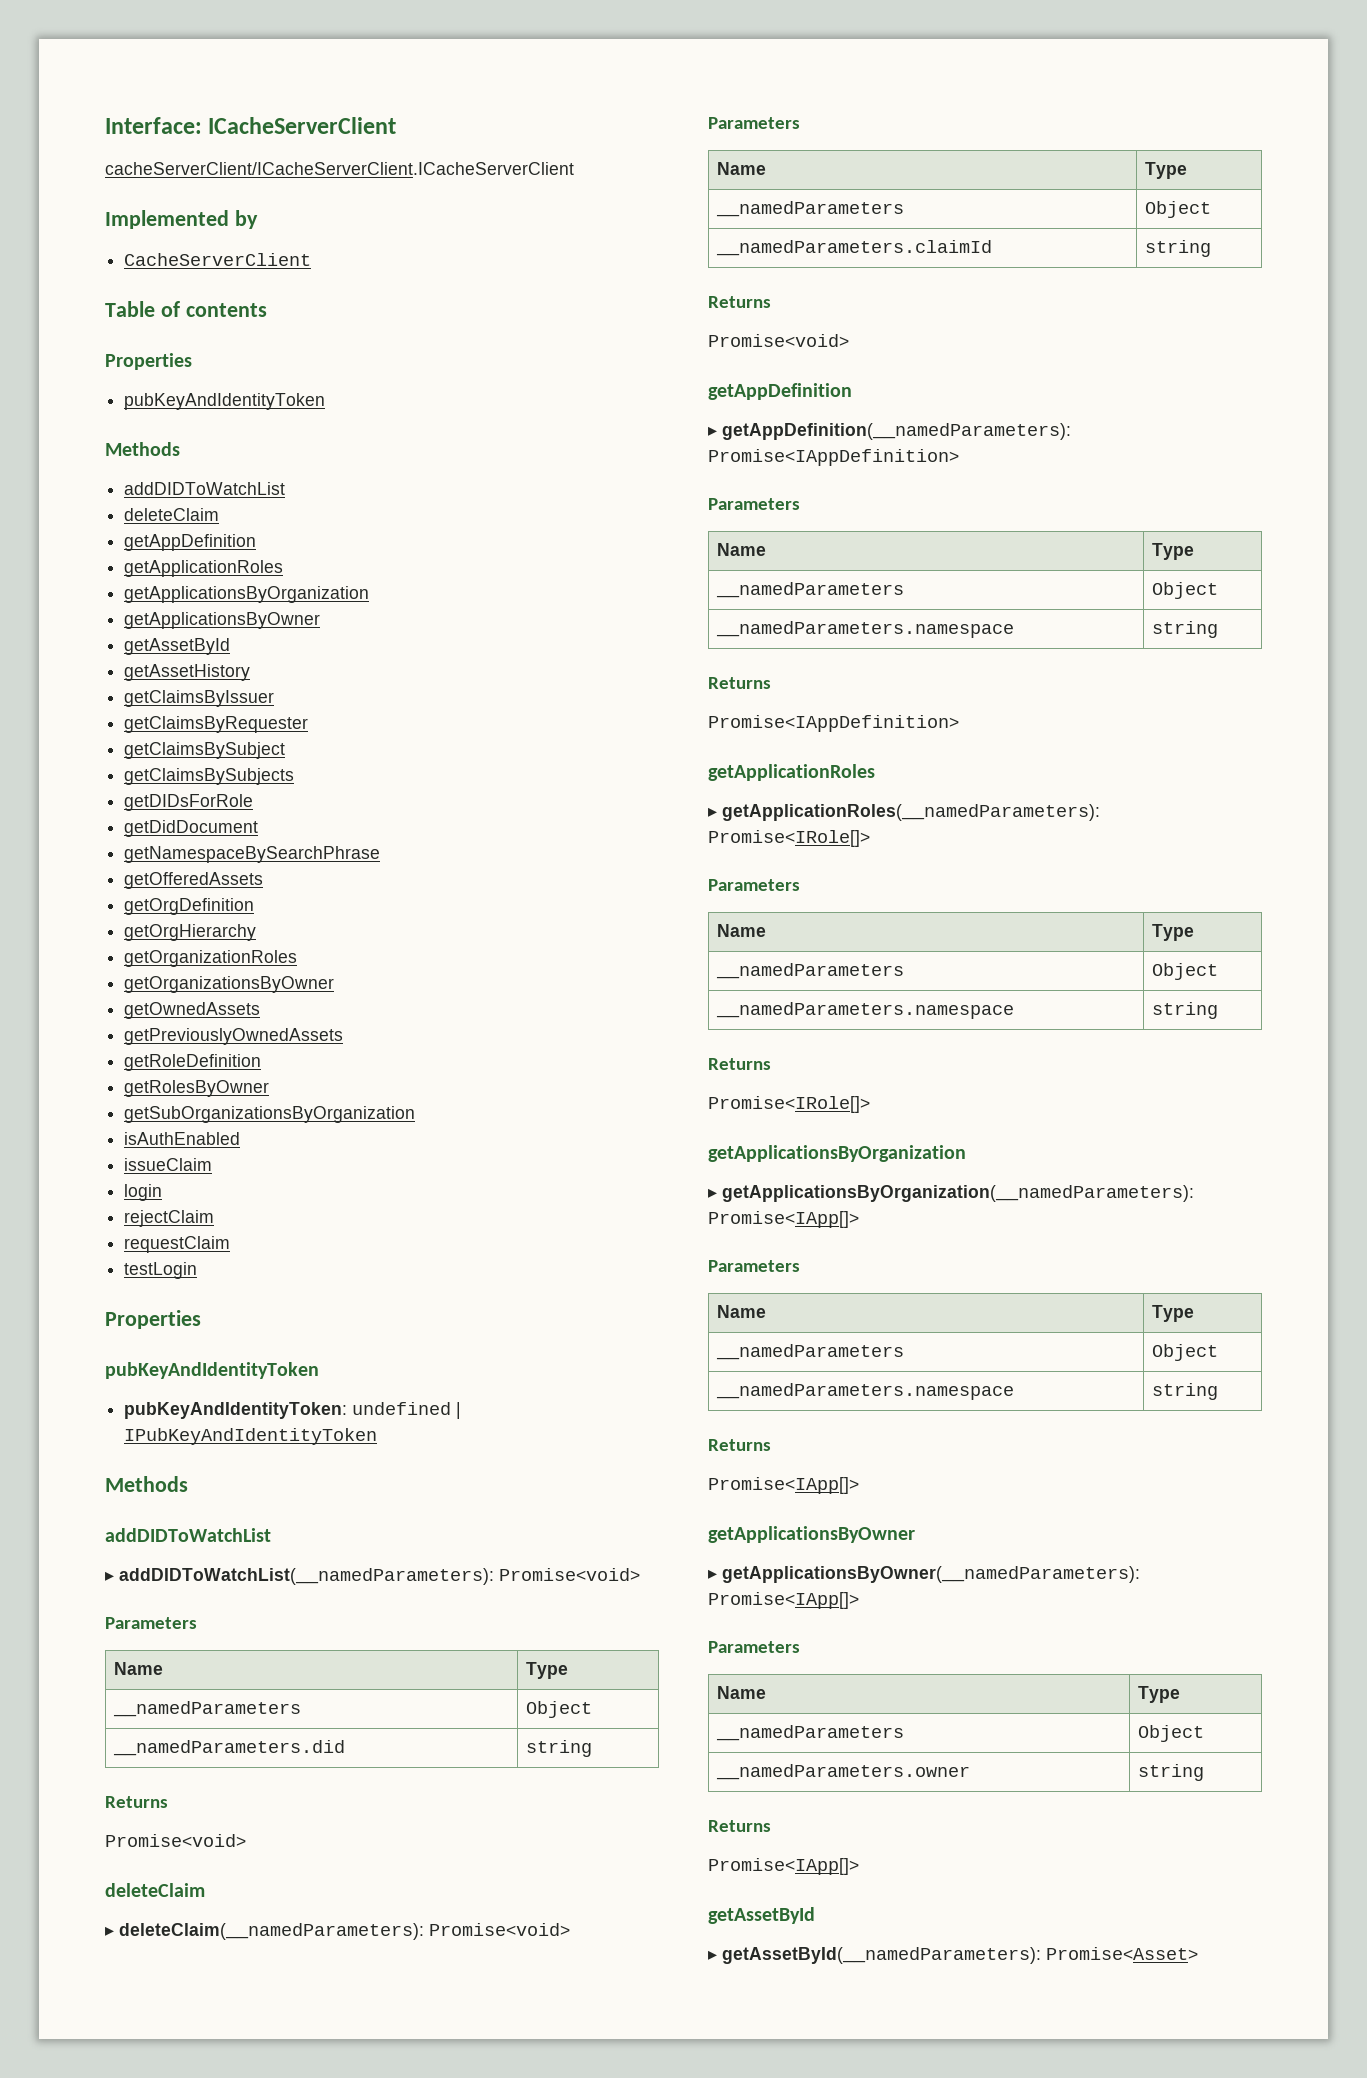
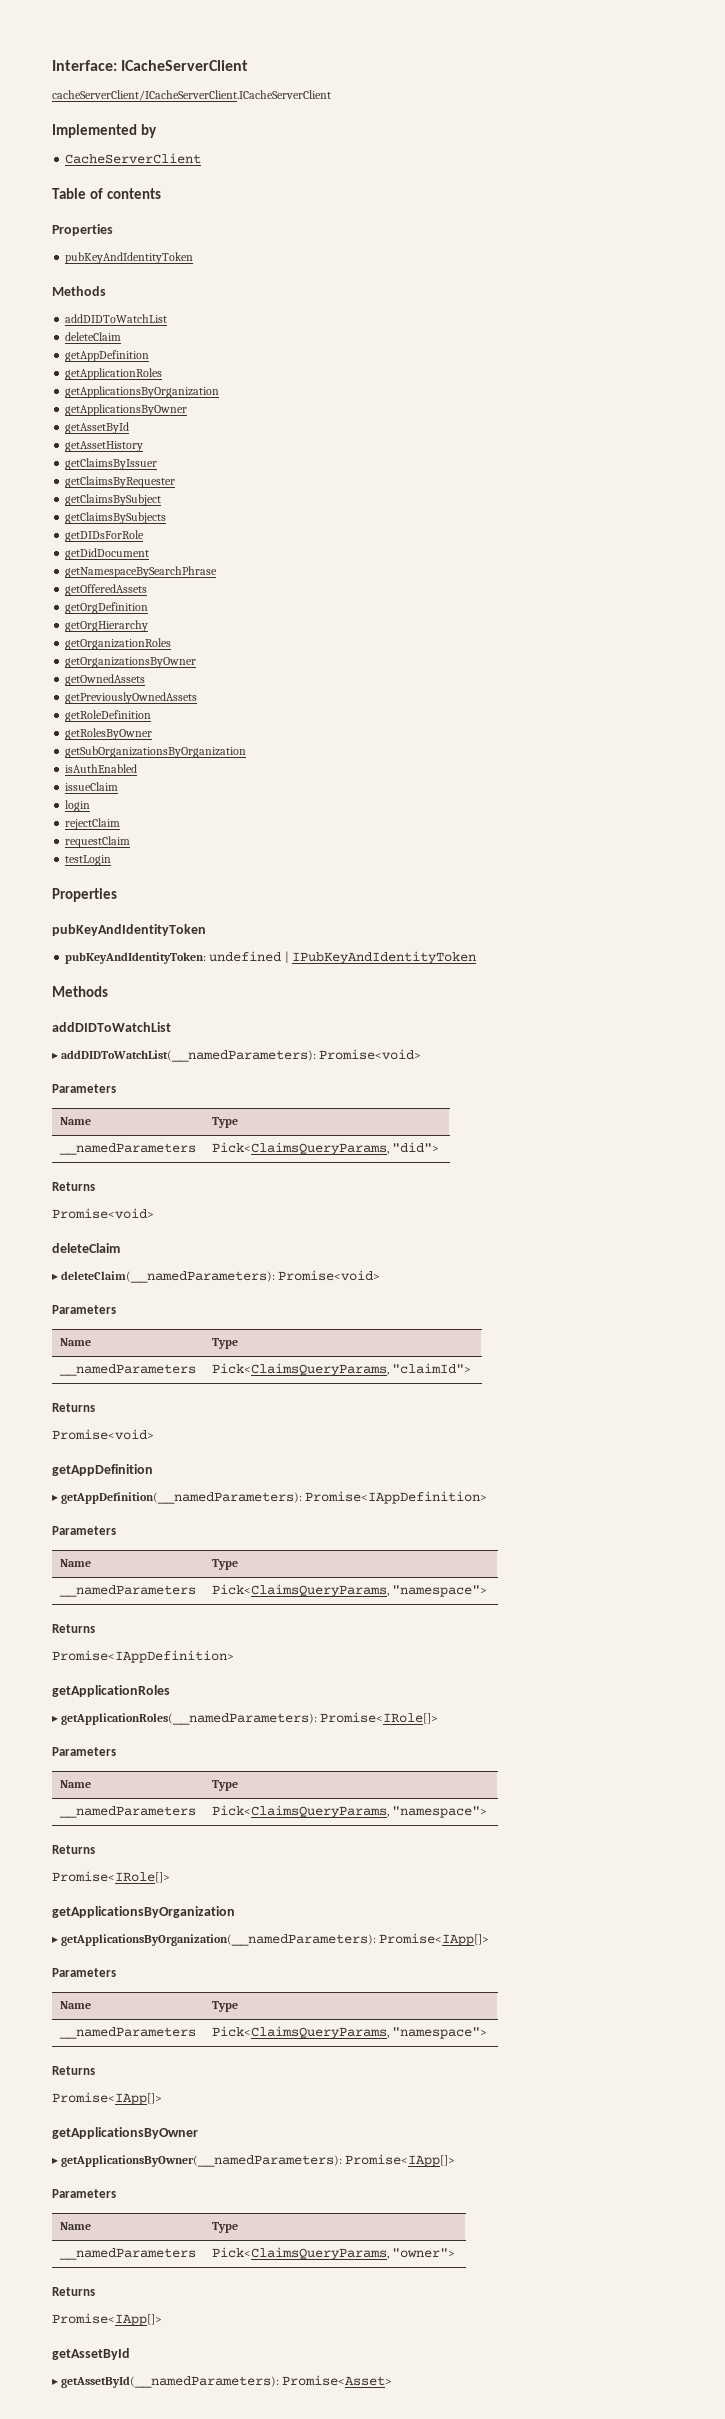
[526,1701,593,1718] [113,1740,346,1756] [526,1740,593,1757] Object // __namedParameters.did | string -> [211,1142,439,1155] Pick<ClaimsQueryParams, "did">
[1145,201,1212,218] [716,240,993,256] [1145,240,1212,257] Object // __namedParameters.claimId | string -> [211,1363,471,1376] Pick<ClaimsQueryParams, "claimId">
[1152,582,1219,599] [716,621,1015,638] [1152,621,1219,638] Object // __namedParameters.namespace | string -> [211,1584,487,1597] Pick<ClaimsQueryParams, "namespace">
[1152,963,1219,980] [716,1002,1015,1019] [1152,1002,1219,1019] Object // __namedParameters.namespace | string -> [211,1805,487,1818] Pick<ClaimsQueryParams, "namespace">
[1152,1344,1219,1361] [716,1383,1015,1400] [1152,1383,1219,1400] Object // __namedParameters.namespace | string -> [211,2026,487,2039] Pick<ClaimsQueryParams, "namespace">
[1138,1725,1205,1742] [716,1764,971,1780] [1138,1764,1205,1781] Object // __namedParameters.owner | string -> [211,2247,455,2260] Pick<ClaimsQueryParams, "owner">

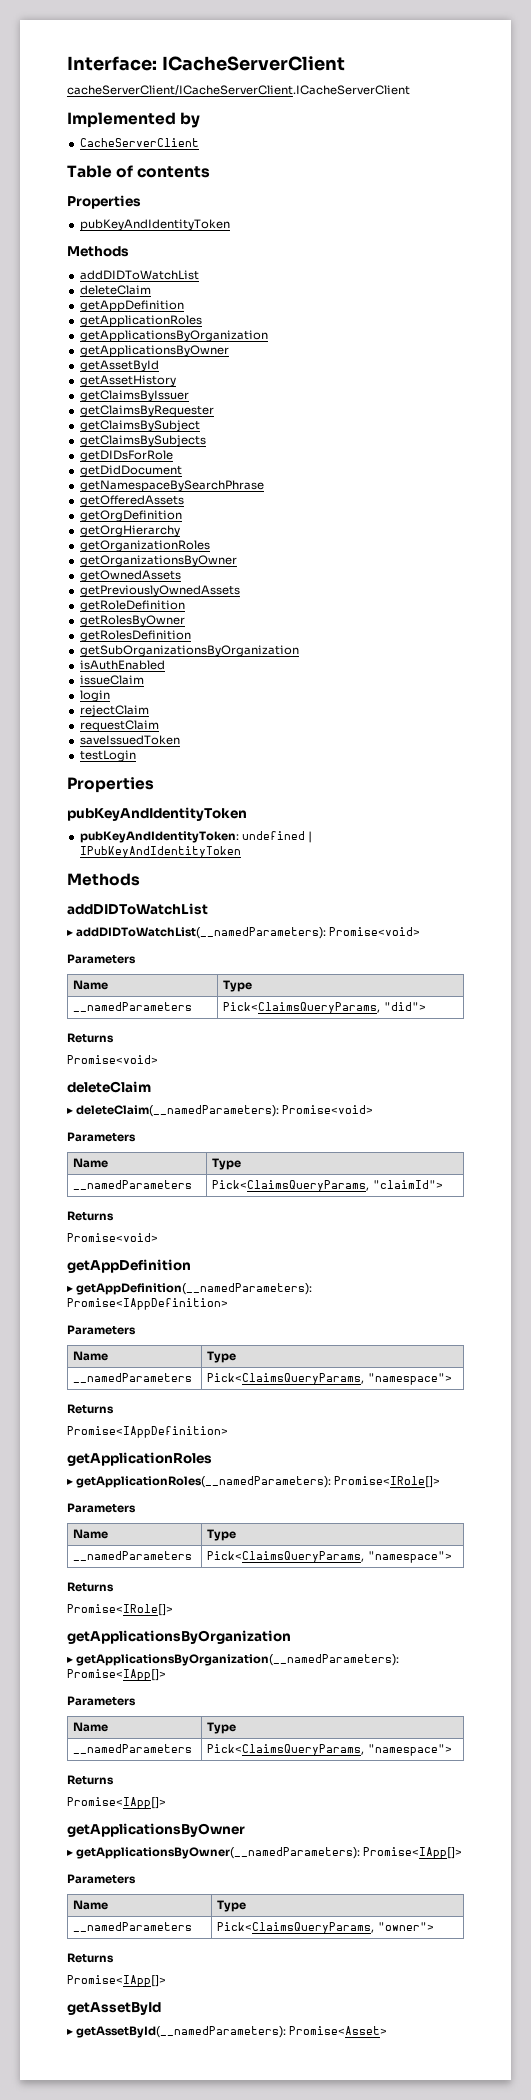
(153, 734) none -> [79,630,191,642] // getRolesDefinition
(131, 842) none -> [79,735,180,745] // saveIssuedToken

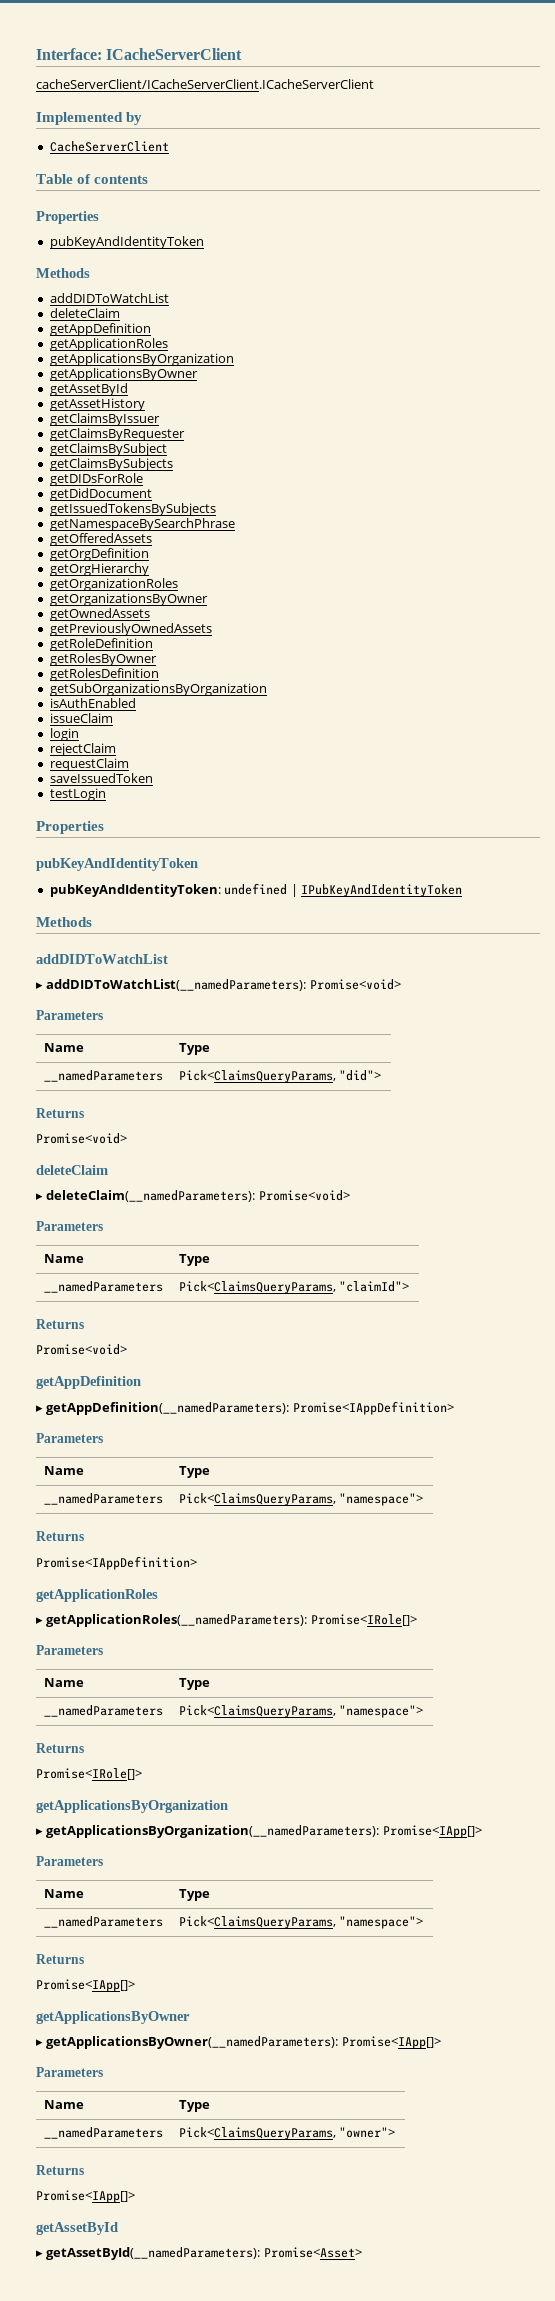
(182, 471) none -> [49,503,216,516] // getIssuedTokensBySubjects

